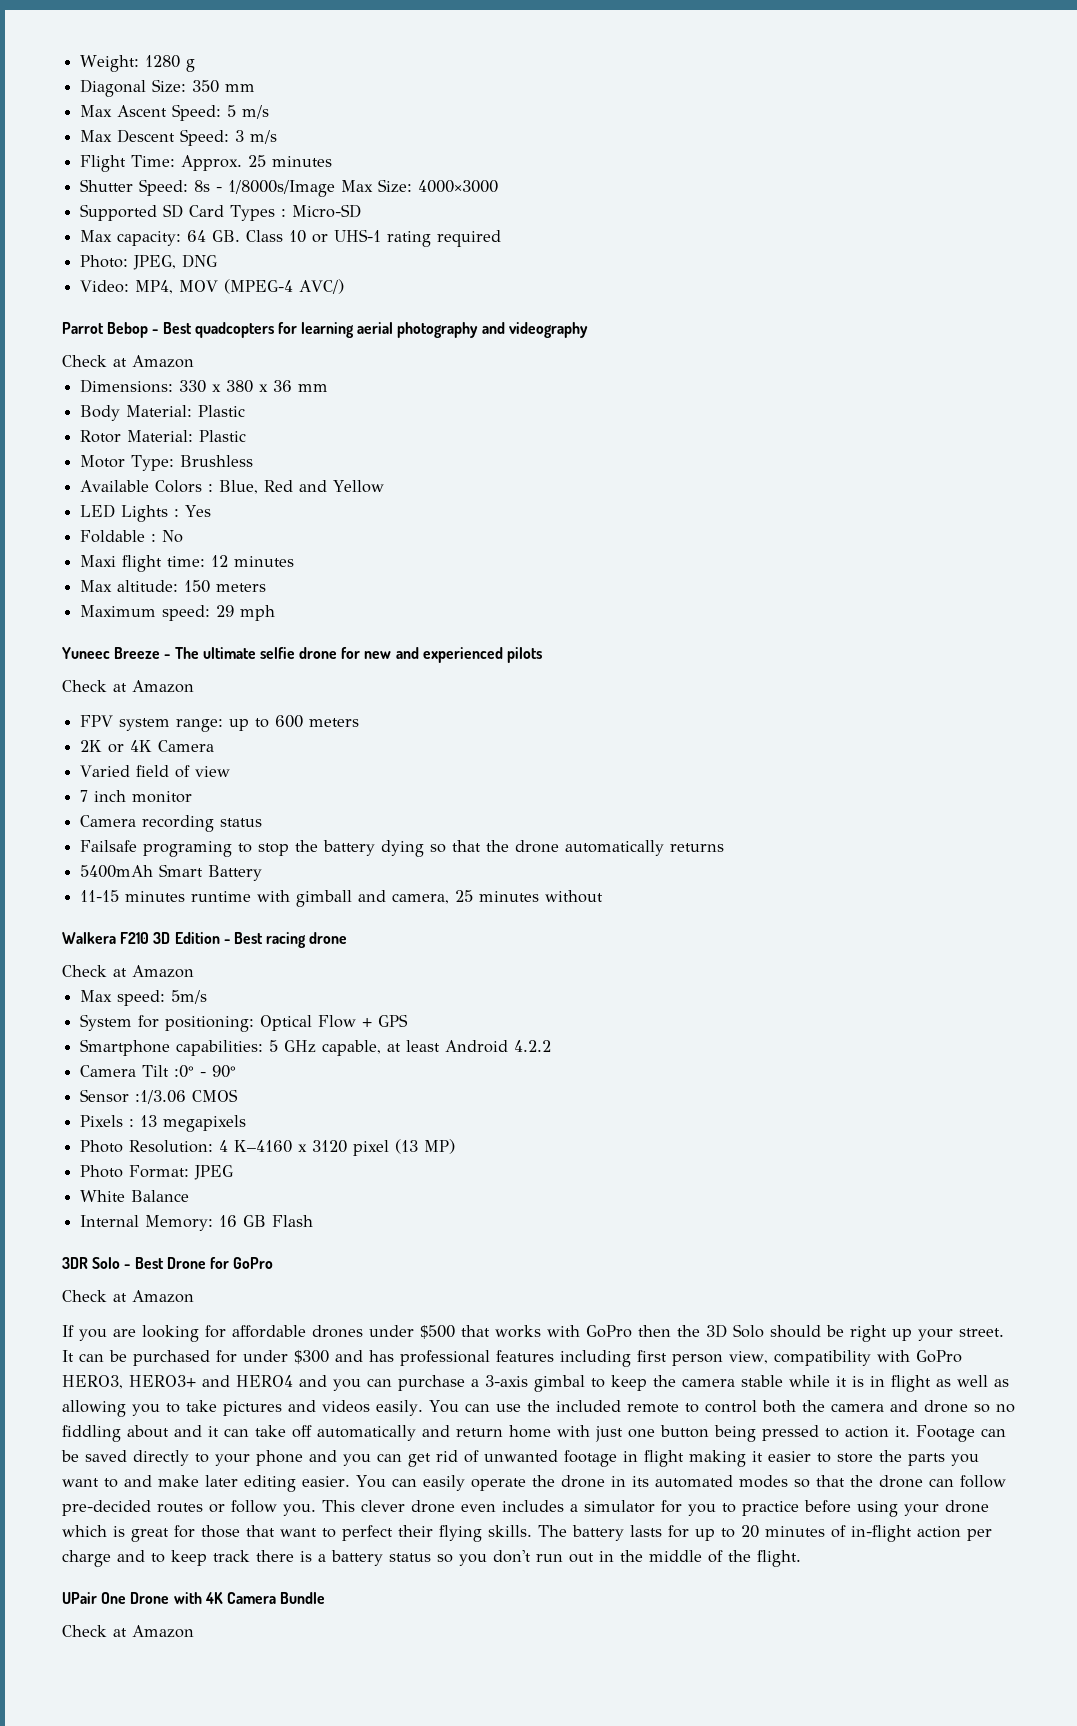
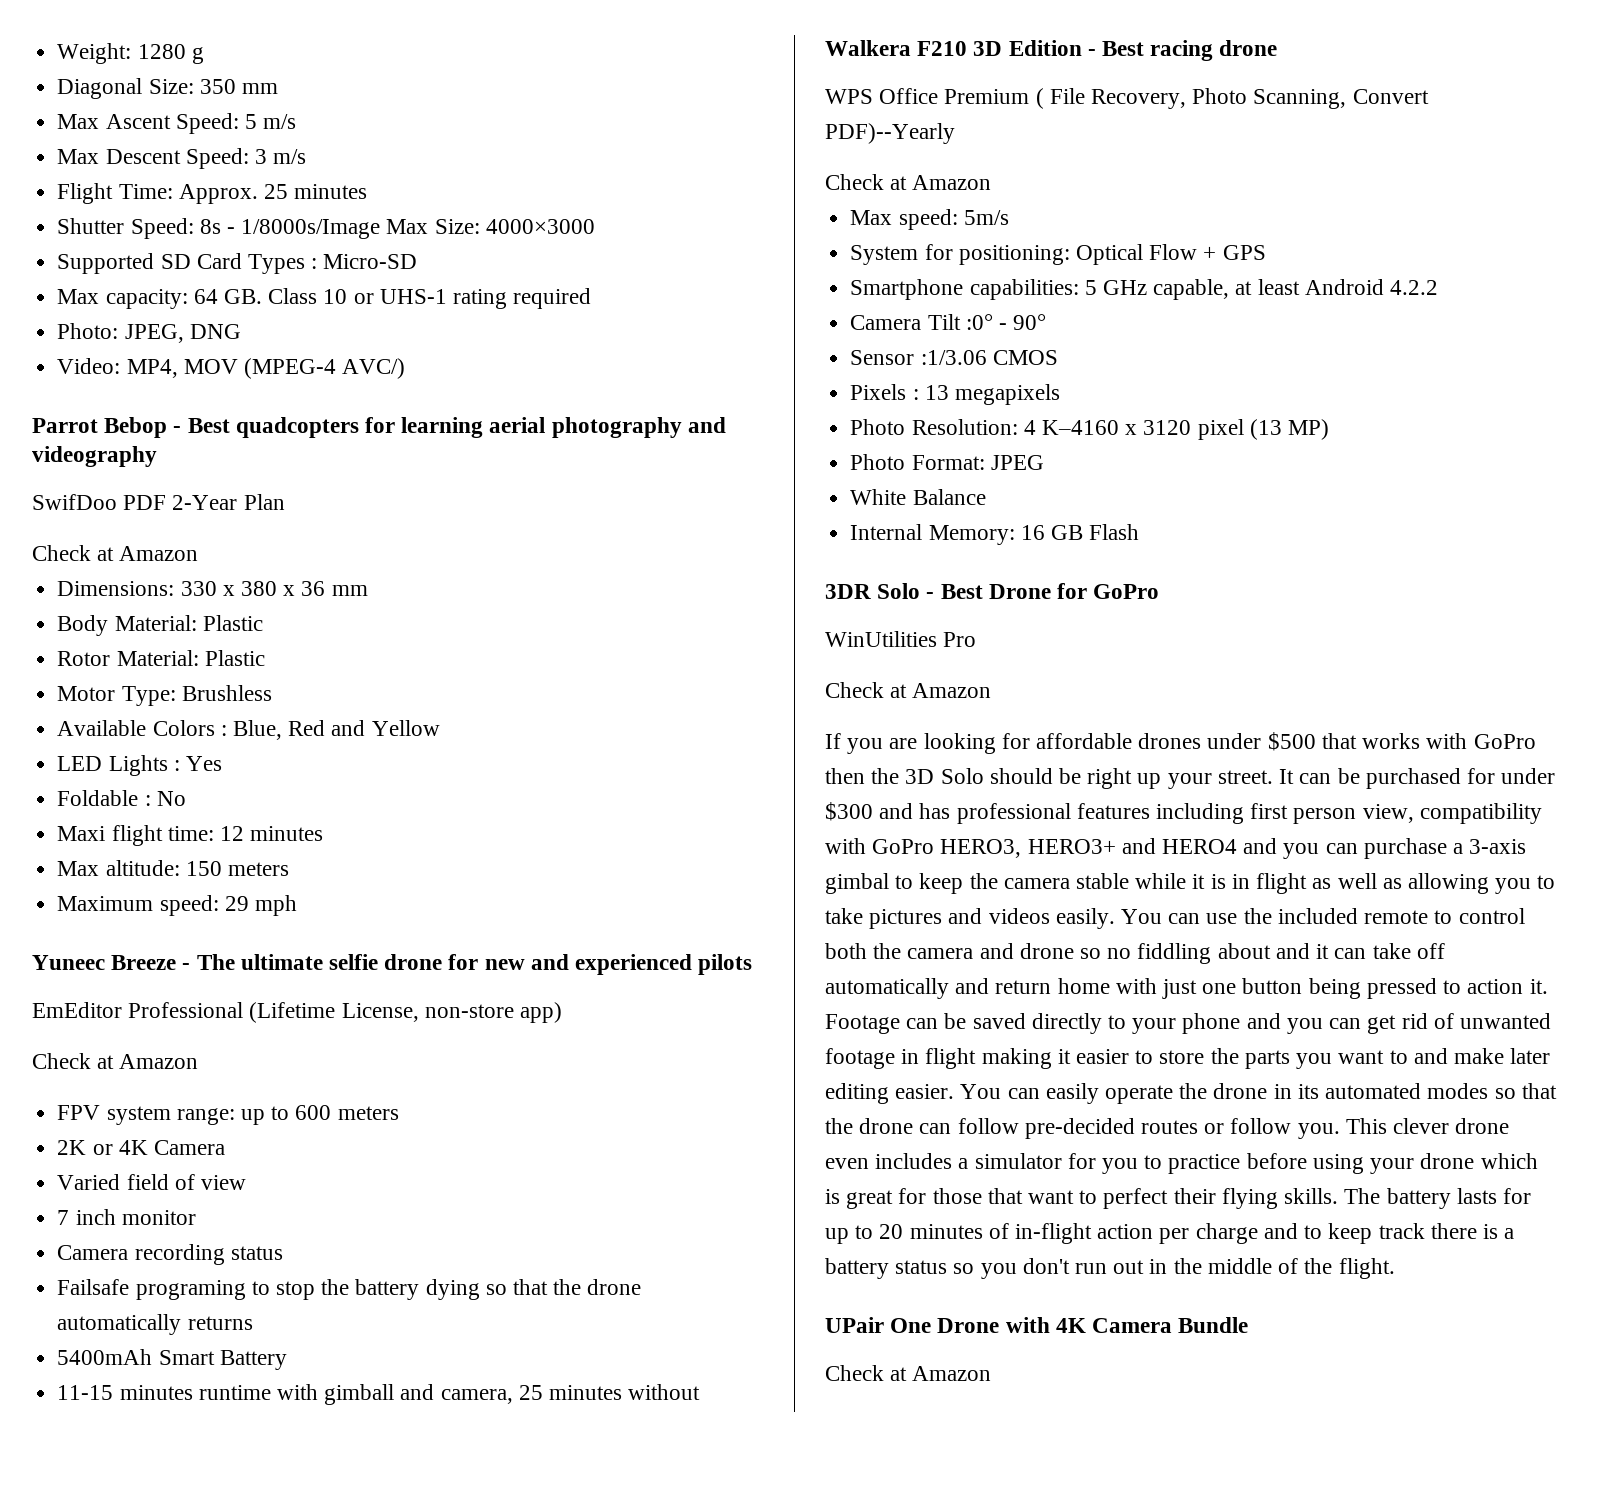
(588, 330) none -> [32,494,285,510] // SwifDoo PDF 2-Year Plan
(543, 655) none -> [32,1002,563,1023] // EmEditor Professional (Lifetime License, non-store app)
(348, 938) none -> [825,88,1429,109] [825,123,955,144] // WPS Office Premium ( File Recovery, Photo Scanning, Convert PDF)--Yearly
(274, 1263) none -> [825,631,977,647] // WinUtilities Pro

